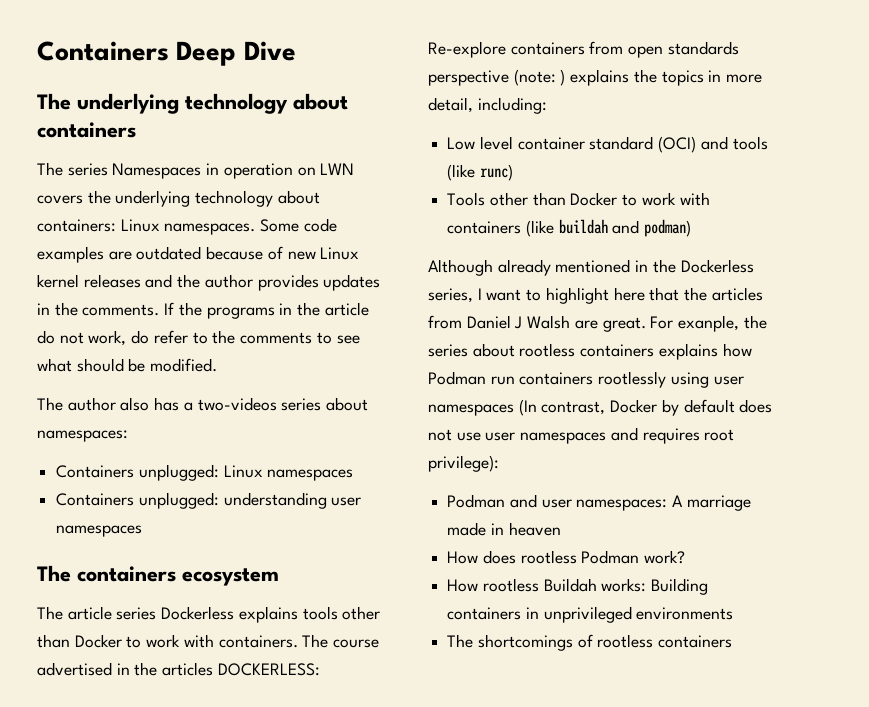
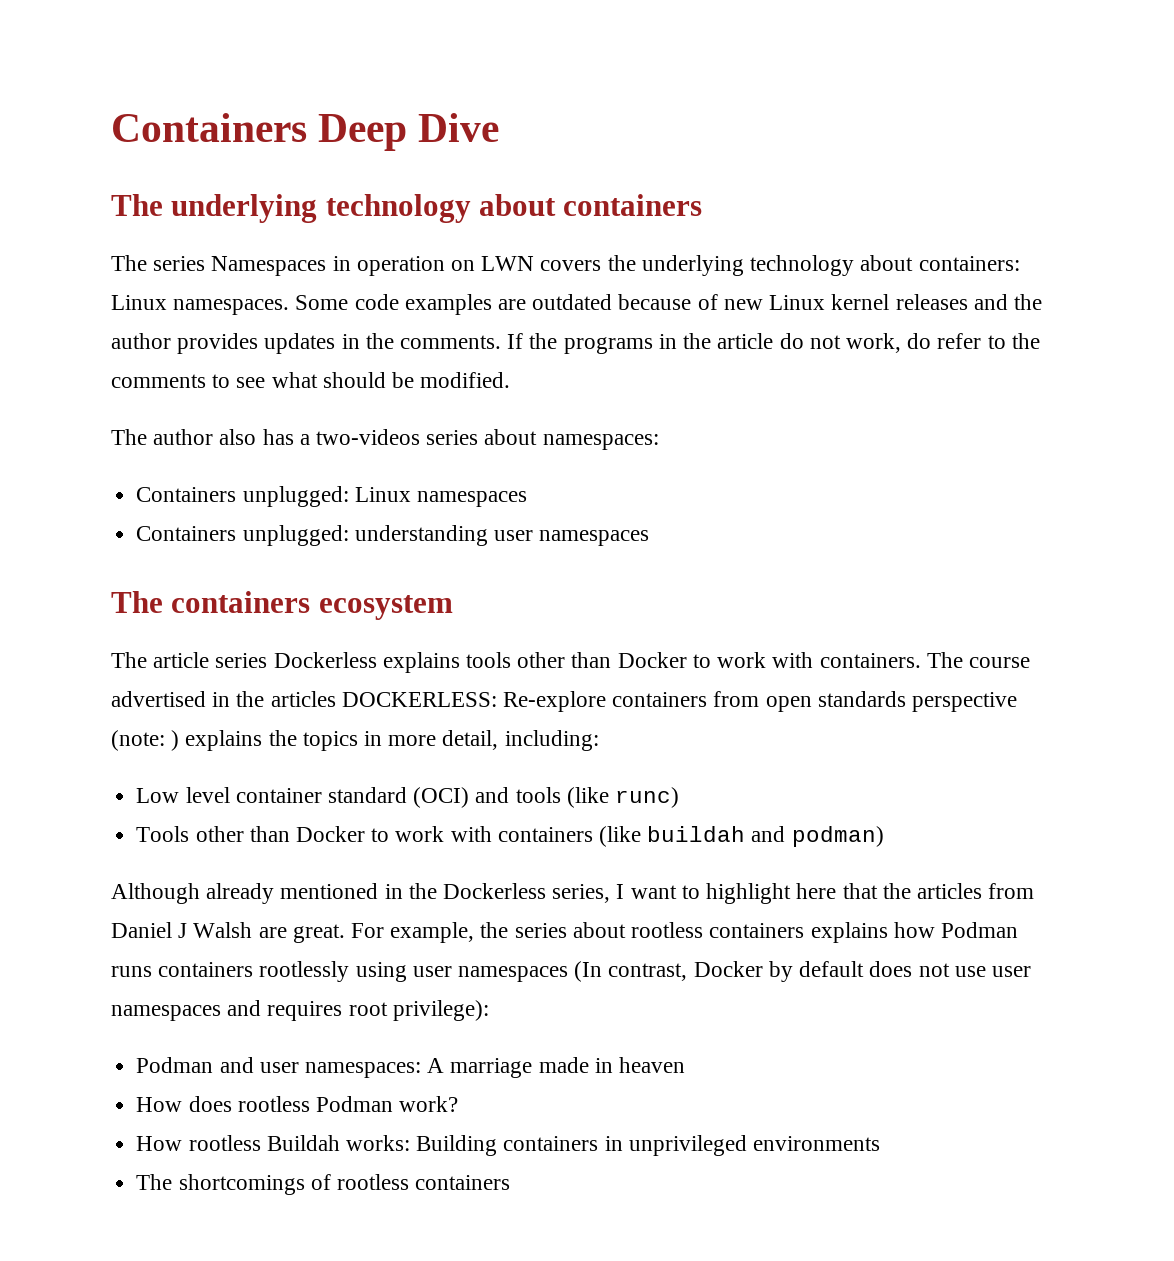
[678,315,740,332] exanple, -> [390,922,475,943] example,
[490,376,515,385] run -> [111,966,152,977] runs

